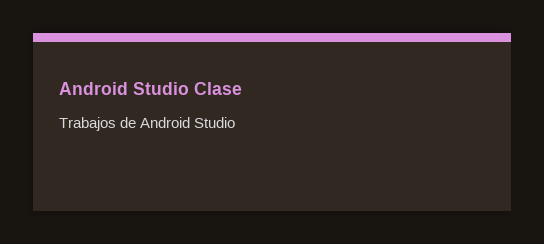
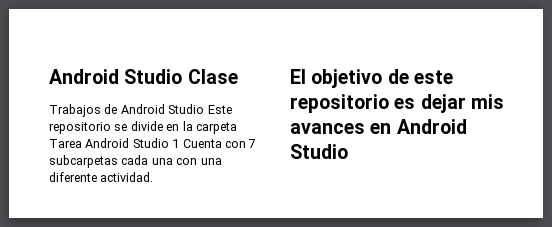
(236, 122) none -> [207,105,232,114] [49,121,237,134] [49,138,257,148] [49,155,222,168] [49,172,154,182] [290,69,453,88] [290,94,504,113] [290,119,467,134] [290,144,348,159] Este repositorio se divide en la carpeta Tarea Android Studio 1 Cuenta con 7 subcarpetas cada una con una diferente actividad. // El objetivo de este repositorio es dejar mis avances en Android Studio

